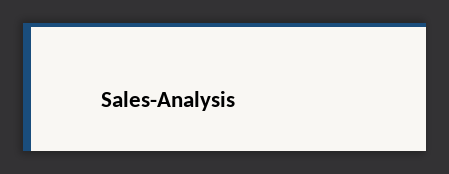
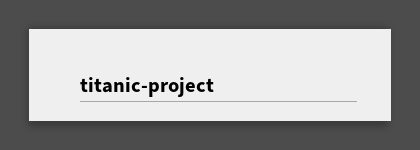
[101,91,235,111] Sales-Analysis -> [80,77,214,97] titanic-project

